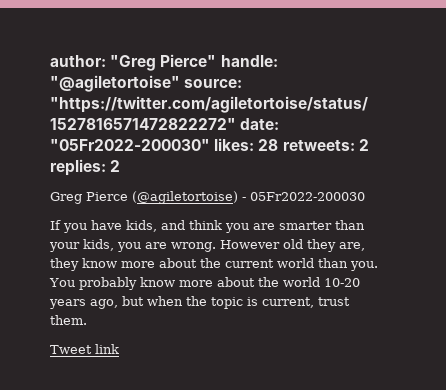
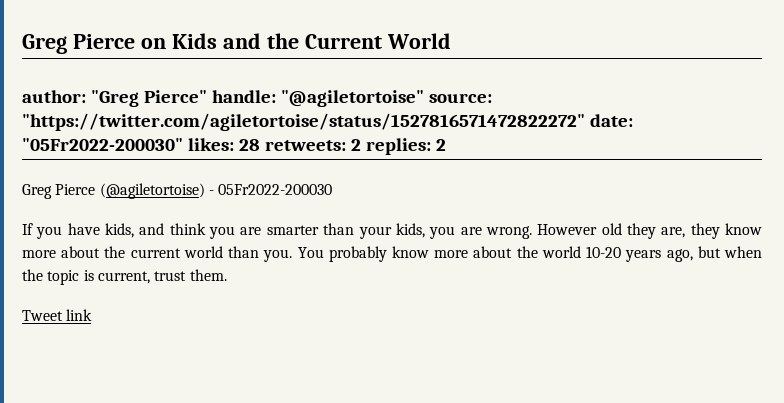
(50, 61) none -> [22,33,451,54] Greg Pierce on Kids and the Current World //

